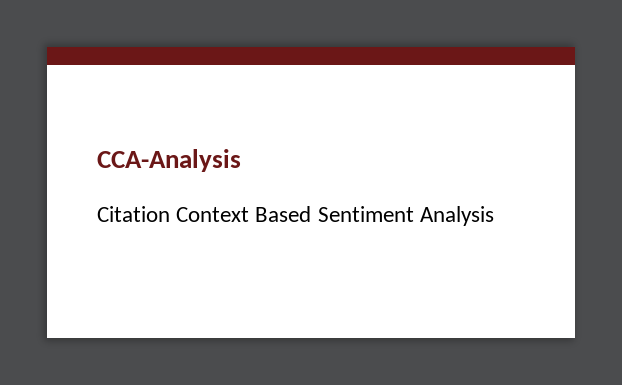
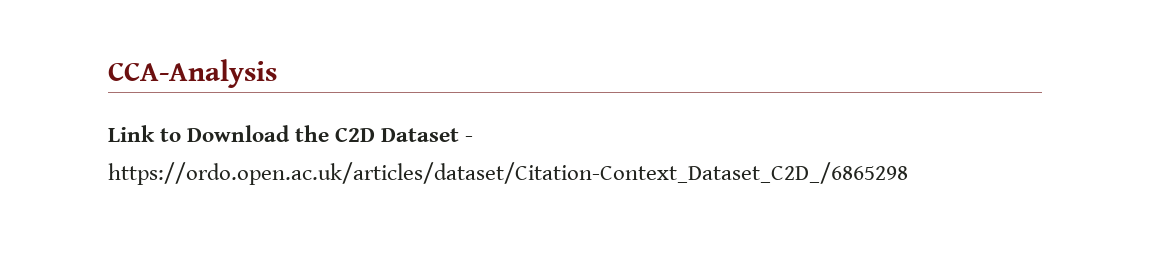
[97,206,494,226] Citation Context Based Sentiment Analysis -> [108,125,474,142] [108,162,908,185] Link to Download the C2D Dataset - https://ordo.open.ac.uk/articles/dataset/Citation-Context_Dataset_C2D_/6865298

